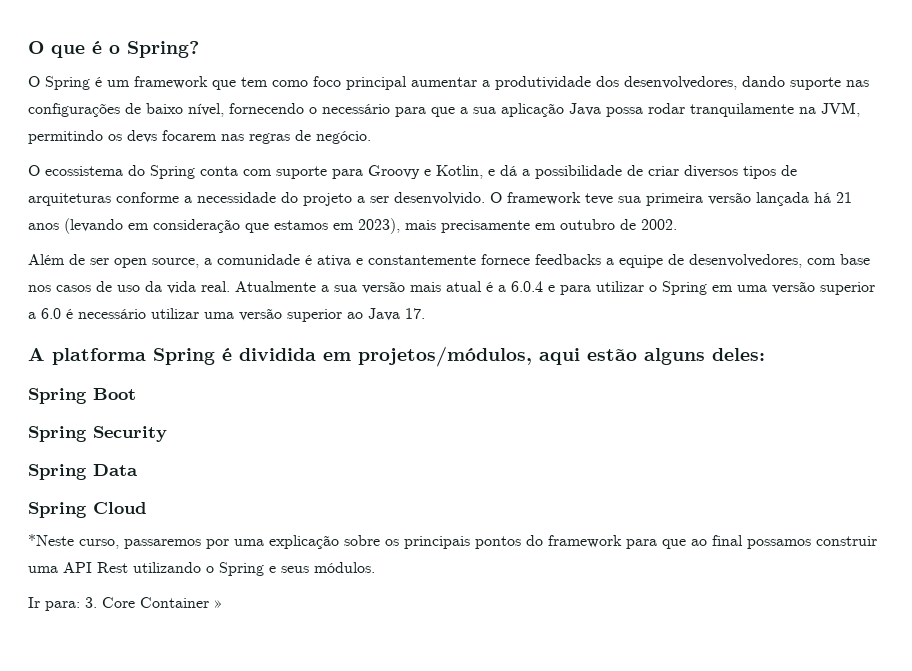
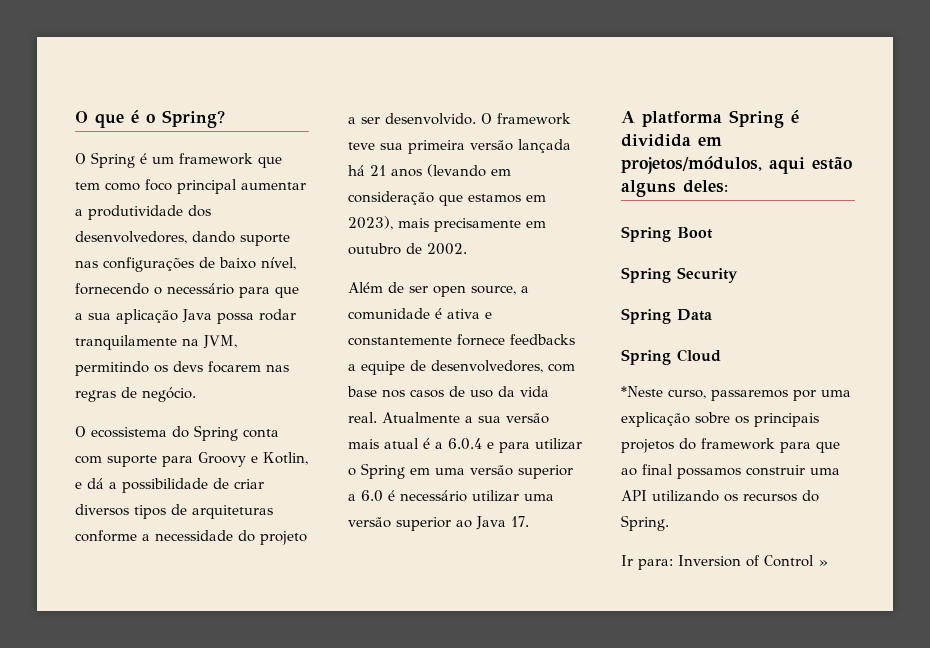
[475,536,521,549] pontos -> [621,439,674,453] projetos
[97,562,375,576] Rest utilizando o Spring e seus módulos. -> [652,490,819,502] [621,515,669,531] utilizando os recursos do Spring.
[85,597,209,608] 3. Core Container -> [678,555,814,567] Inversion of Control

